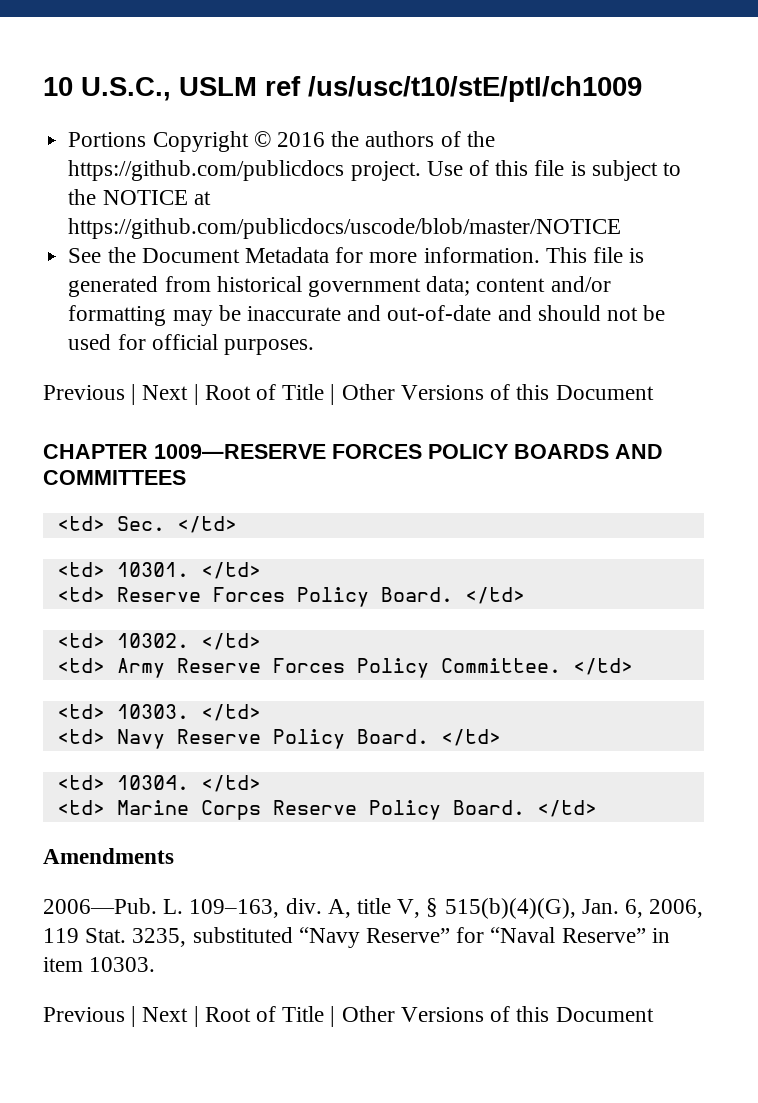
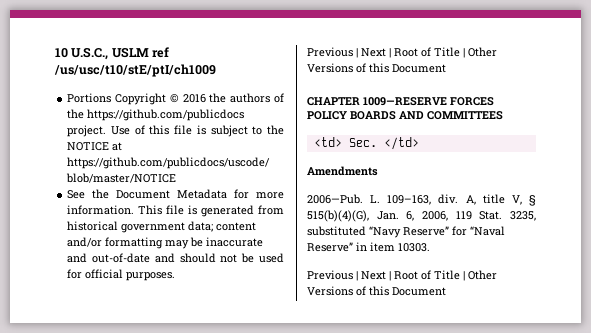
[56,562,261,579] [56,587,525,607] [56,633,261,650] [56,658,633,678] [56,704,261,721] [56,729,501,749] [56,775,261,792] [56,800,597,820] // <td> 10301. </td> // <td> Reserve Forces Policy Board. </td> // <td> 10302. </td> // <td> Army Reserve Forces Policy Committee. </td> // <td> 10303. </td> // <td> Navy Reserve Policy Board. </td> // <td> 10304. </td> // <td> Marine Corps Reserve Policy Board. </td> -> (419, 143) none

